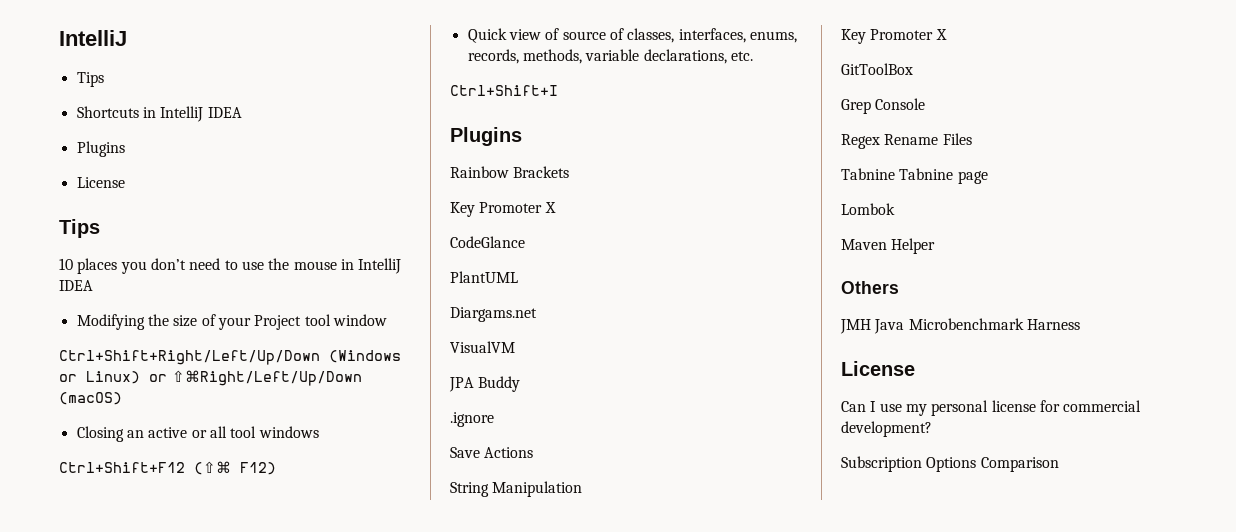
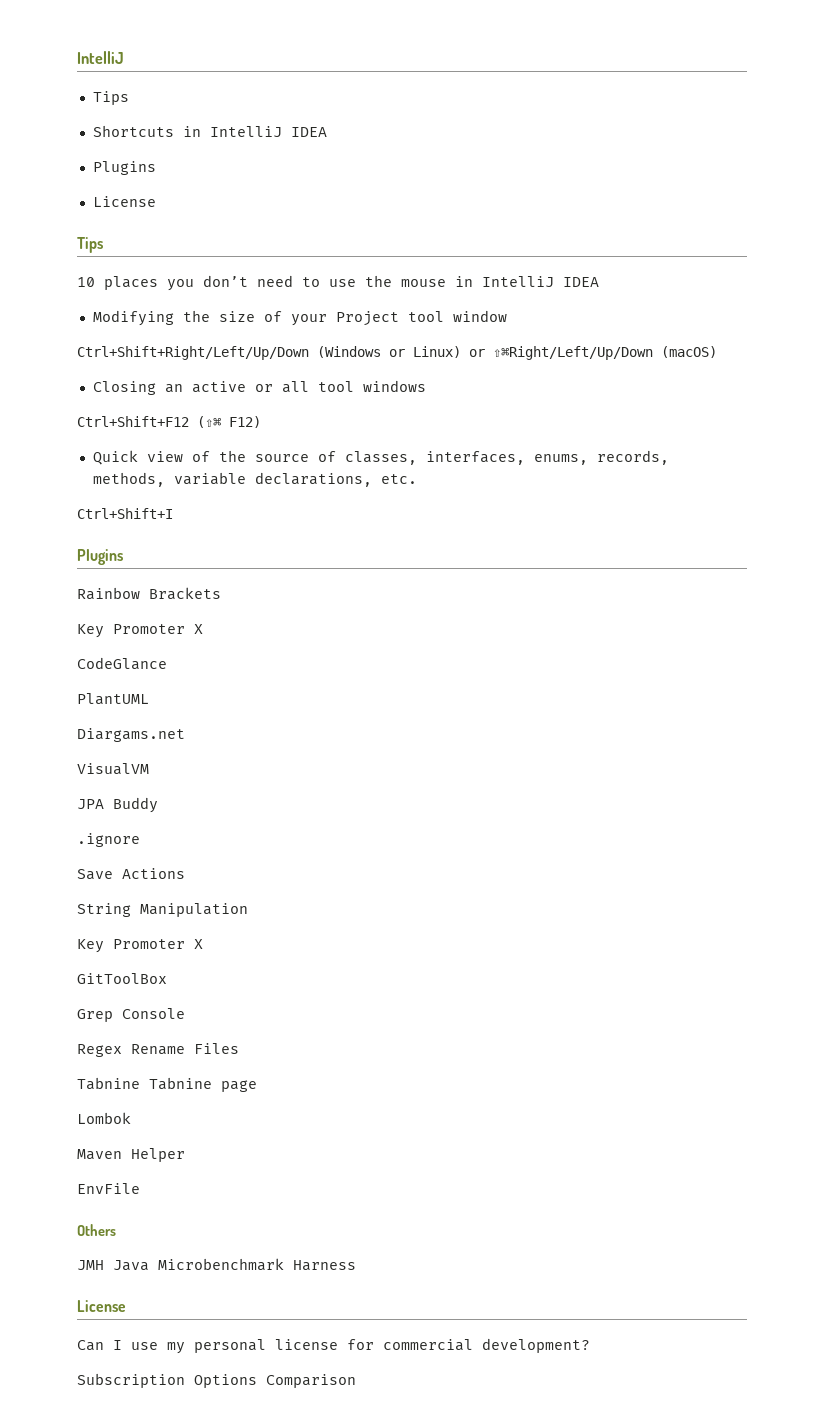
(560, 34) none -> [218,450,246,462] the
(936, 246) none -> [77,1183,140,1194] // EnvFile

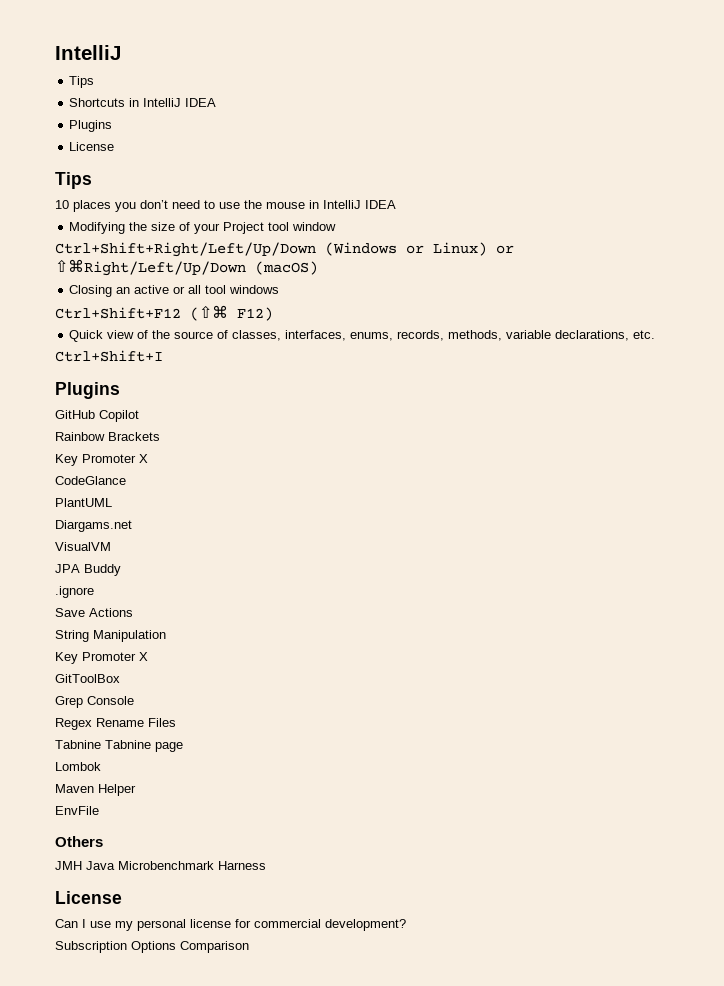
(123, 557) none -> [55,410,139,422] // GitHub Copilot

